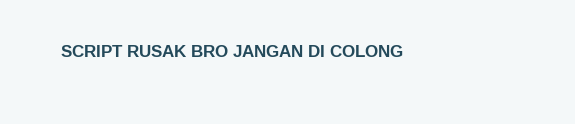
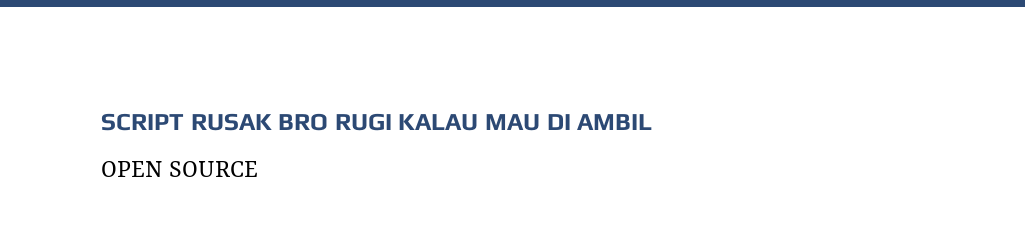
[233,45,403,57] JANGAN DI COLONG -> [334,113,653,131] [101,161,259,177] RUGI KALAU MAU DI AMBIL // OPEN SOURCE

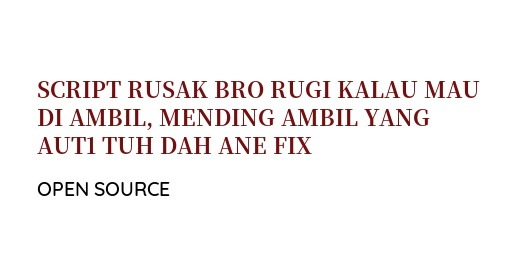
(571, 122) none -> [69,109,275,130] AMBIL, MENDING
(653, 122) none -> [364,109,430,126] [37,137,312,154] YANG AUT1 TUH DAH ANE FIX

